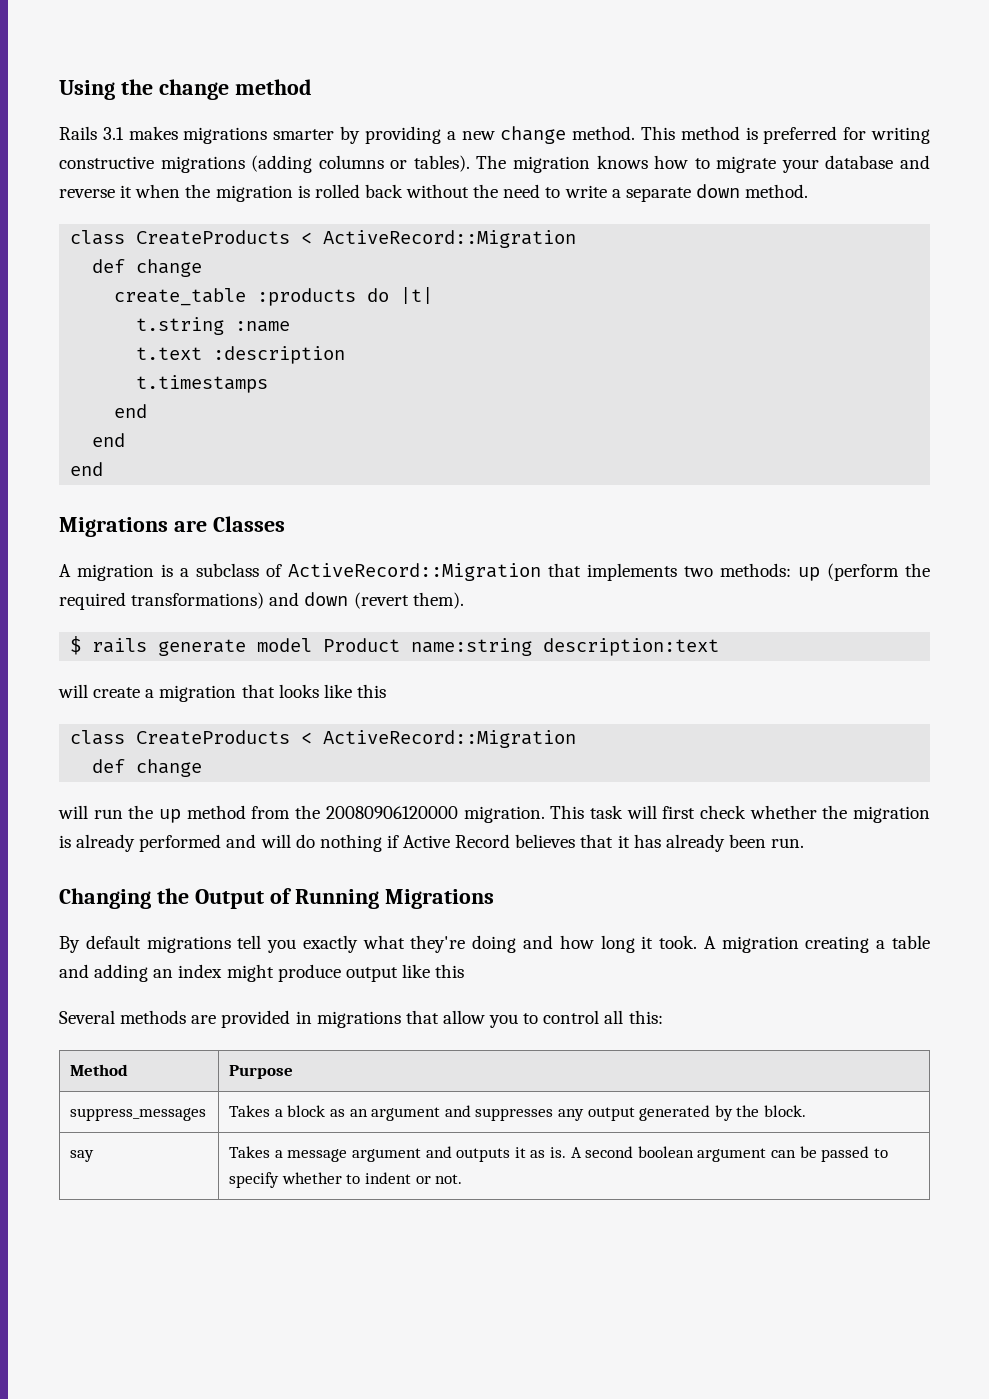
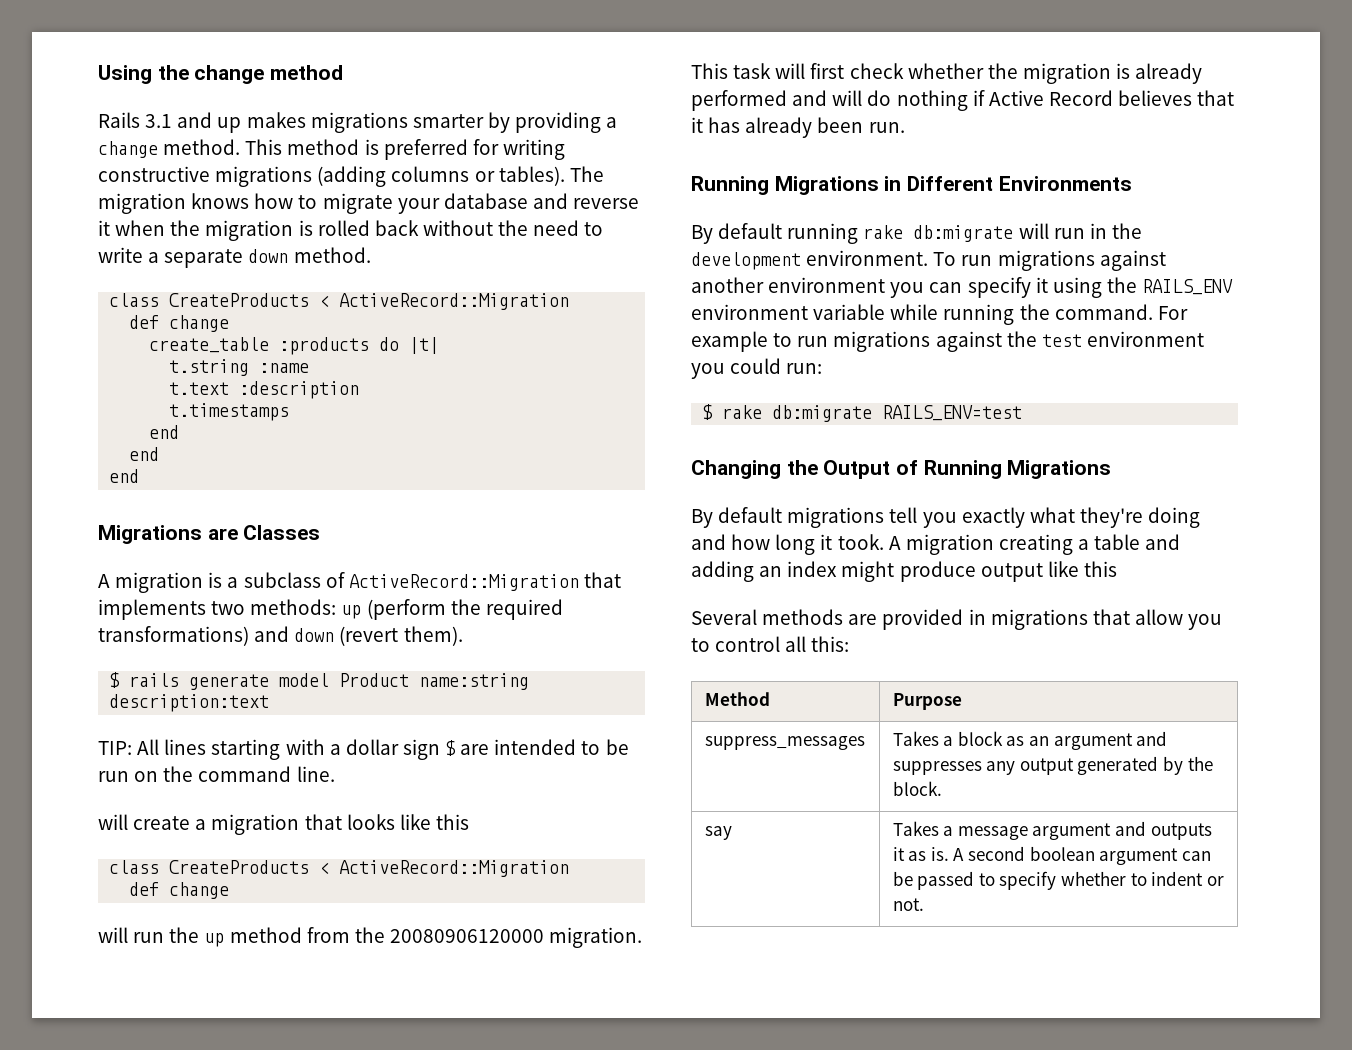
(124, 133) none -> [177,112,242,133] and up
[461,131,495,140] new -> (618, 122) none
(720, 647) none -> [98,739,629,760] [98,766,335,782] // TIP: All lines starting with a dollar sign $ are intended to be run on the command line.
(805, 843) none -> [691,176,1132,195] [691,223,1142,244] [691,250,1166,271] [691,277,1234,298] [691,304,1188,325] [691,331,1204,352] [691,358,823,379] [702,404,1023,422] // Running Migrations in Different Environments // By default running rake db:migrate will run in the development environment. To run migrations against another environment you can specify it using the RAILS_ENV environment variable while running the command. For example to run migrations against the test environment you could run: // $ rake db:migrate RAILS_ENV=test

